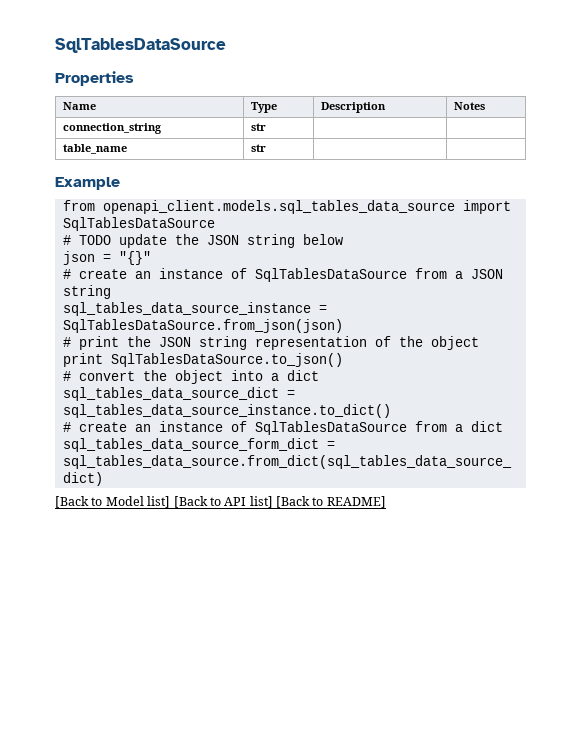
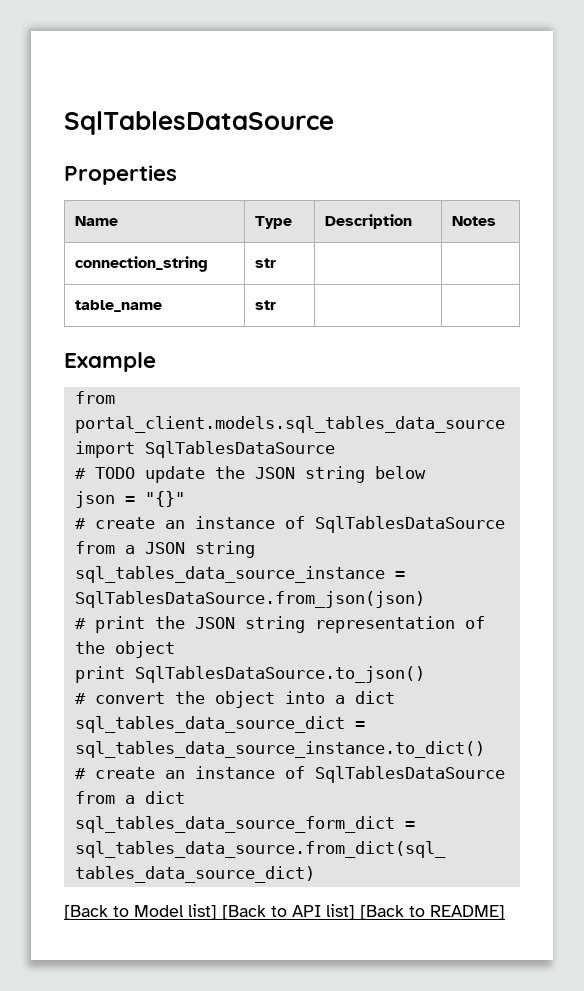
[102,200,455,214] openapi_client.models.sql_tables_data_source -> [74,416,505,433] portal_client.models.sql_tables_data_source

